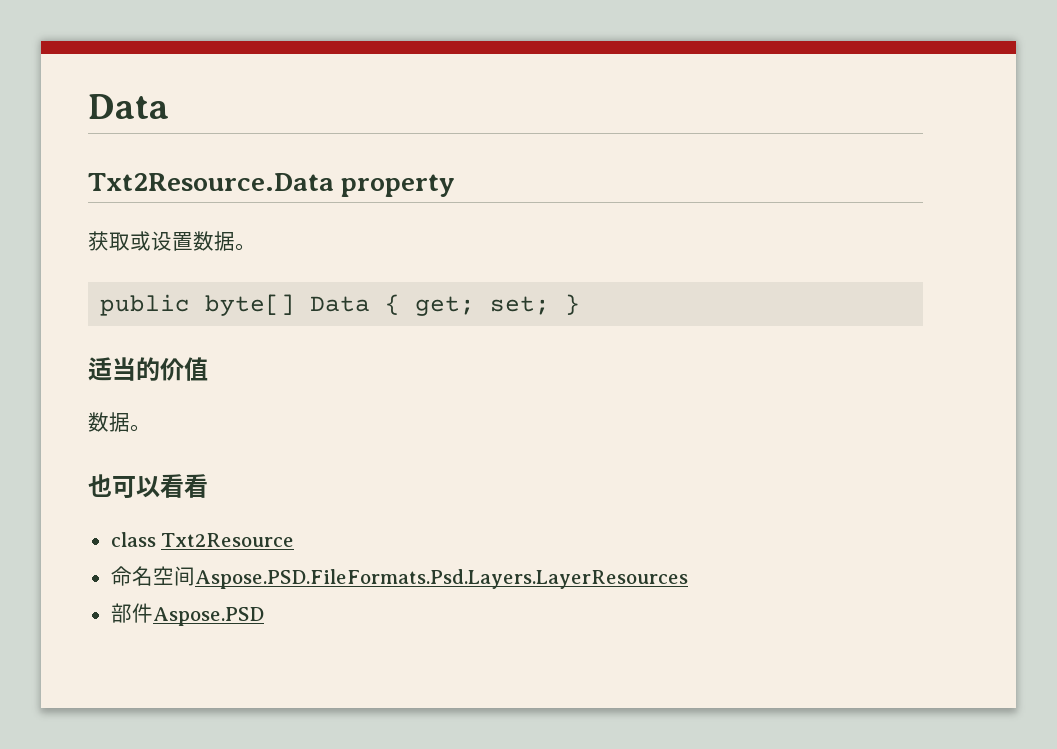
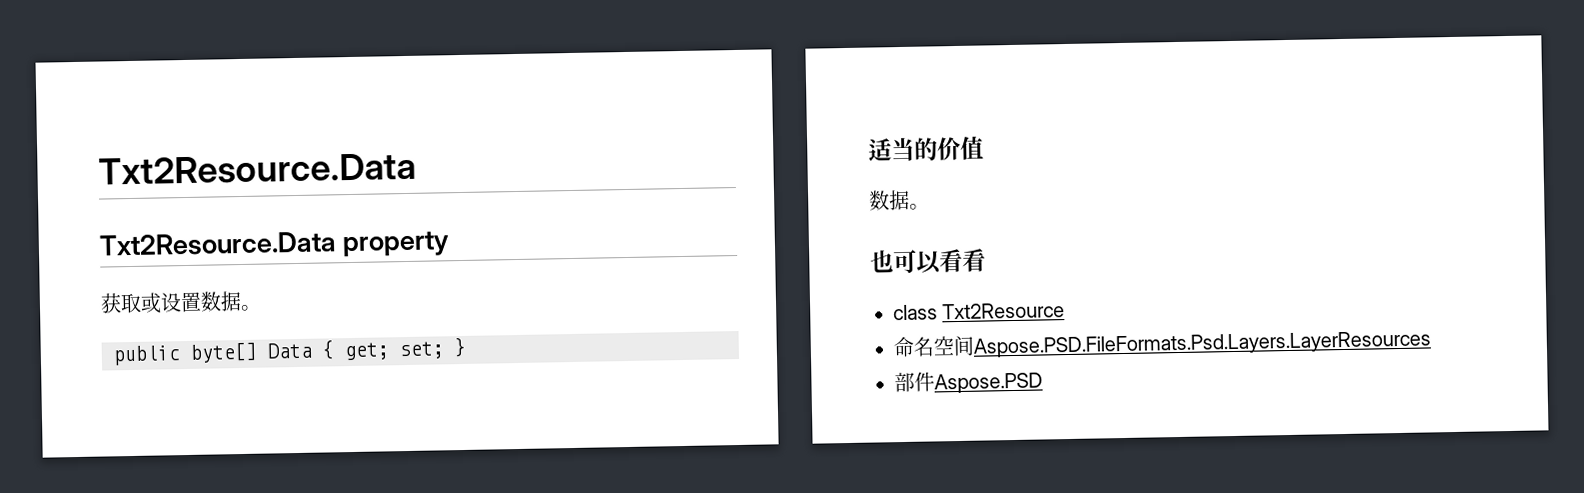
[88,94,169,119] Data -> [98,152,416,186] Txt2Resource.Data

